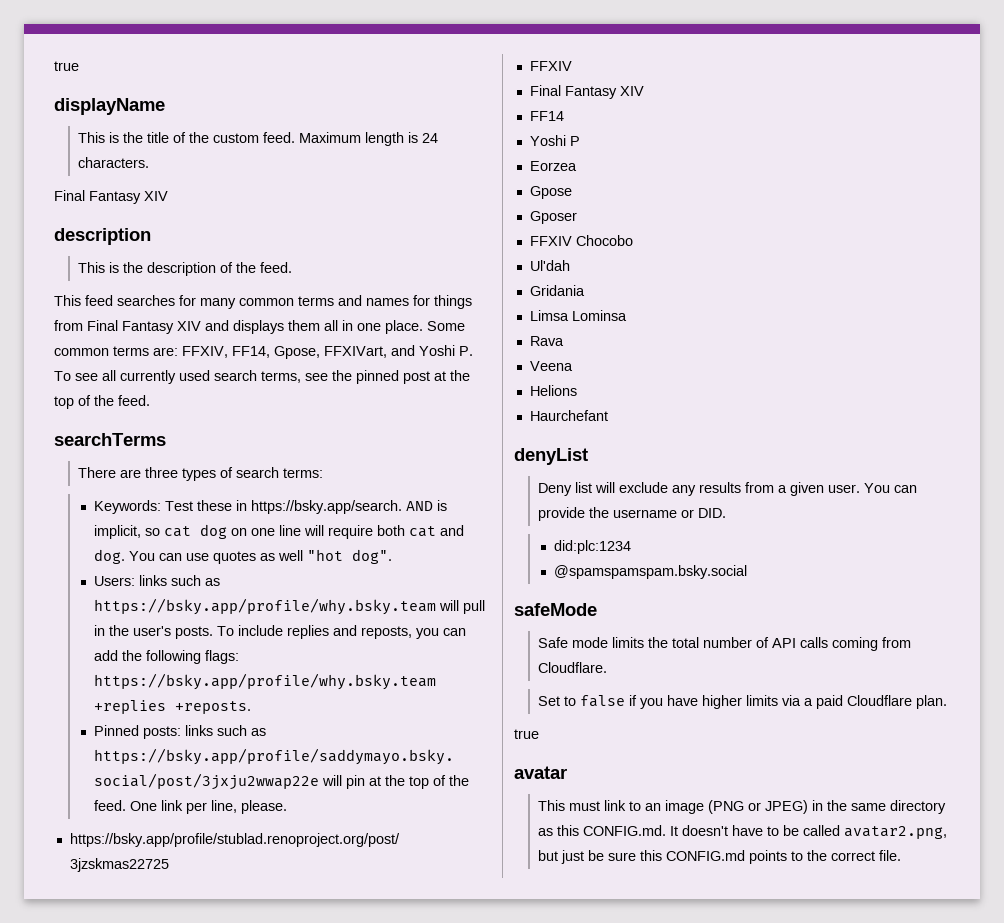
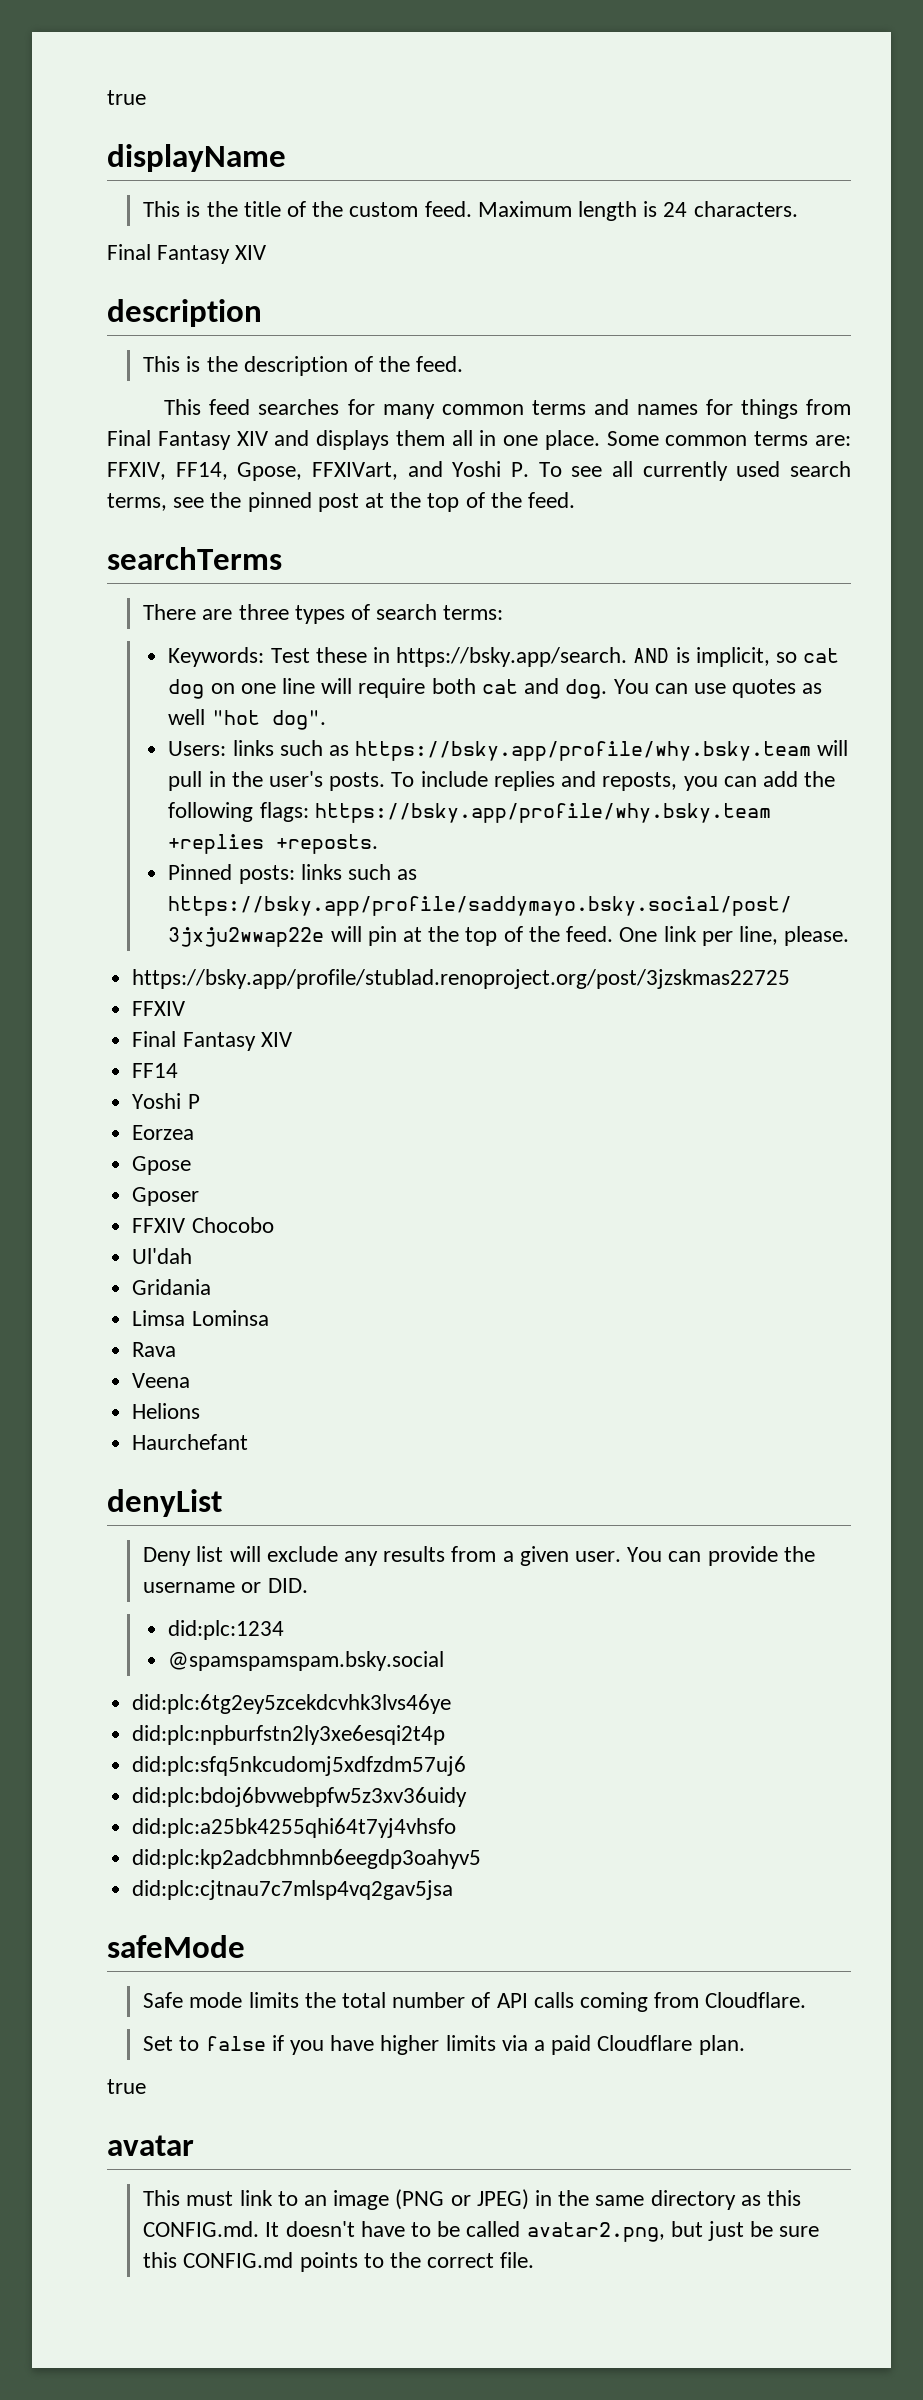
(747, 572) none -> [132,1694,452,1714] [132,1725,446,1745] [132,1756,467,1776] [132,1787,468,1807] [132,1818,457,1838] [132,1849,482,1869] [132,1880,454,1900] // did:plc:6tg2ey5zcekdcvhk3lvs46ye // did:plc:npburfstn2ly3xe6esqi2t4p // did:plc:sfq5nkcudomj5xdfzdm57uj6 // did:plc:bdoj6bvwebpfw5z3xv36uidy // did:plc:a25bk4255qhi64t7yj4vhsfo // did:plc:kp2adcbhmnb6eegdp3oahyv5 // did:plc:cjtnau7c7mlsp4vq2gav5jsa

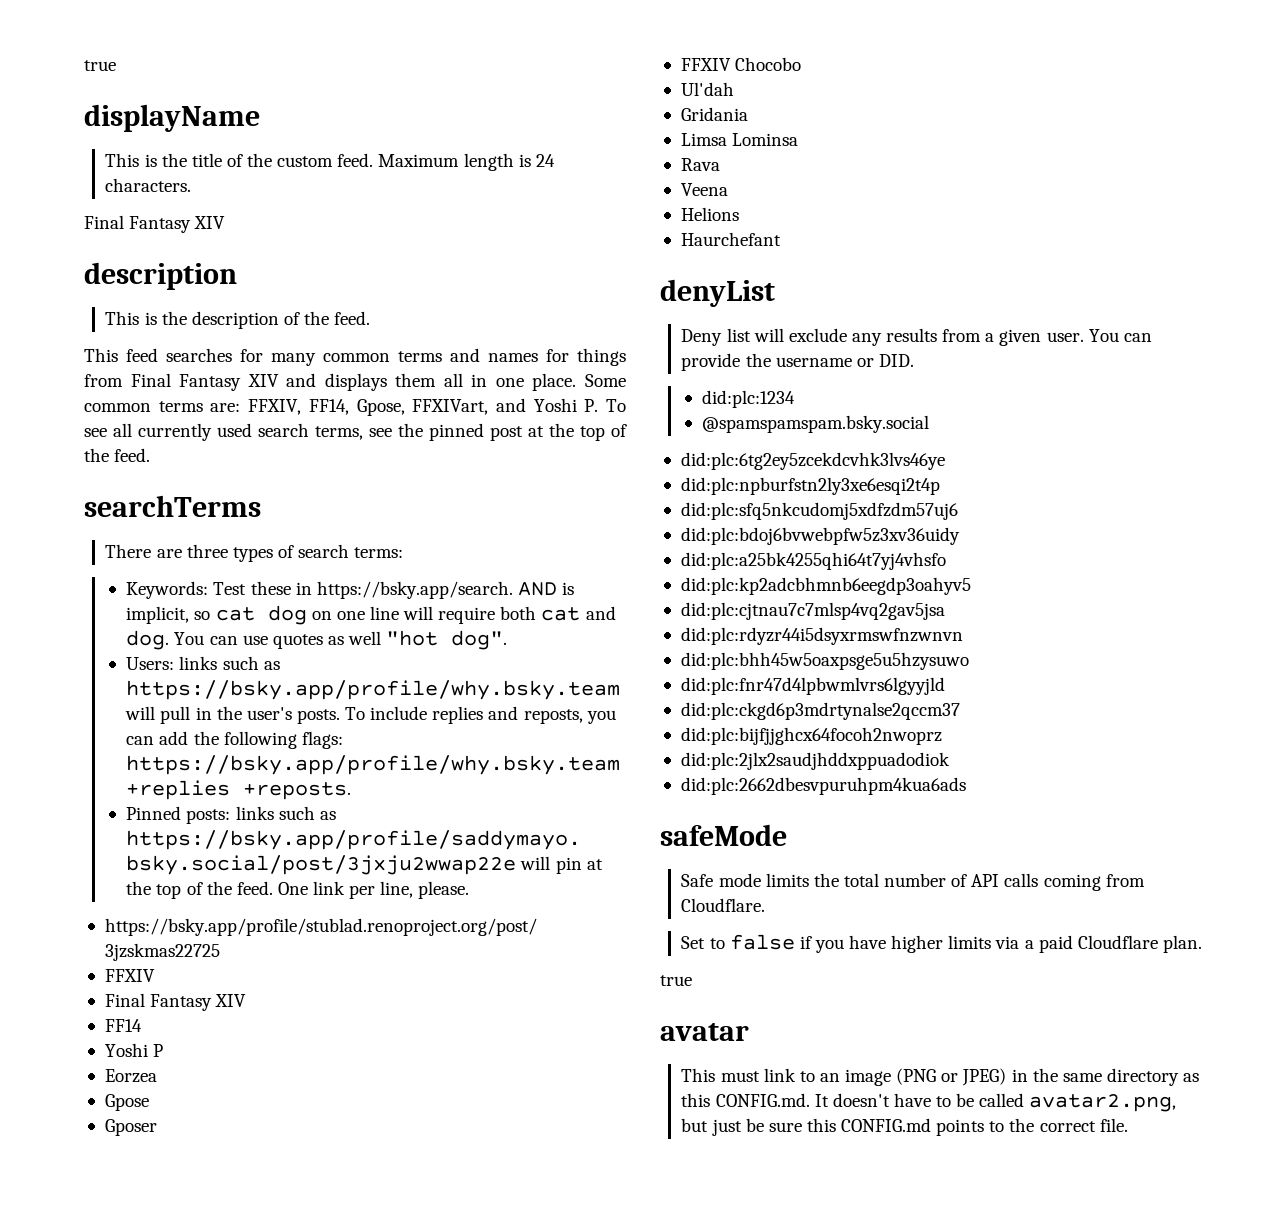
(454, 1890) none -> [680,627,963,645] [680,652,969,670] [680,677,945,695] [680,702,960,720] [680,727,942,745] [680,752,950,770] [680,777,966,795] // did:plc:rdyzr44i5dsyxrmswfnzwnvn // did:plc:bhh45w5oaxpsge5u5hzysuwo // did:plc:fnr47d4lpbwmlvrs6lgyyjld // did:plc:ckgd6p3mdrtynalse2qccm37 // did:plc:bijfjjghcx64focoh2nwoprz // did:plc:2jlx2saudjhddxppuadodiok // did:plc:2662dbesvpuruhpm4kua6ads

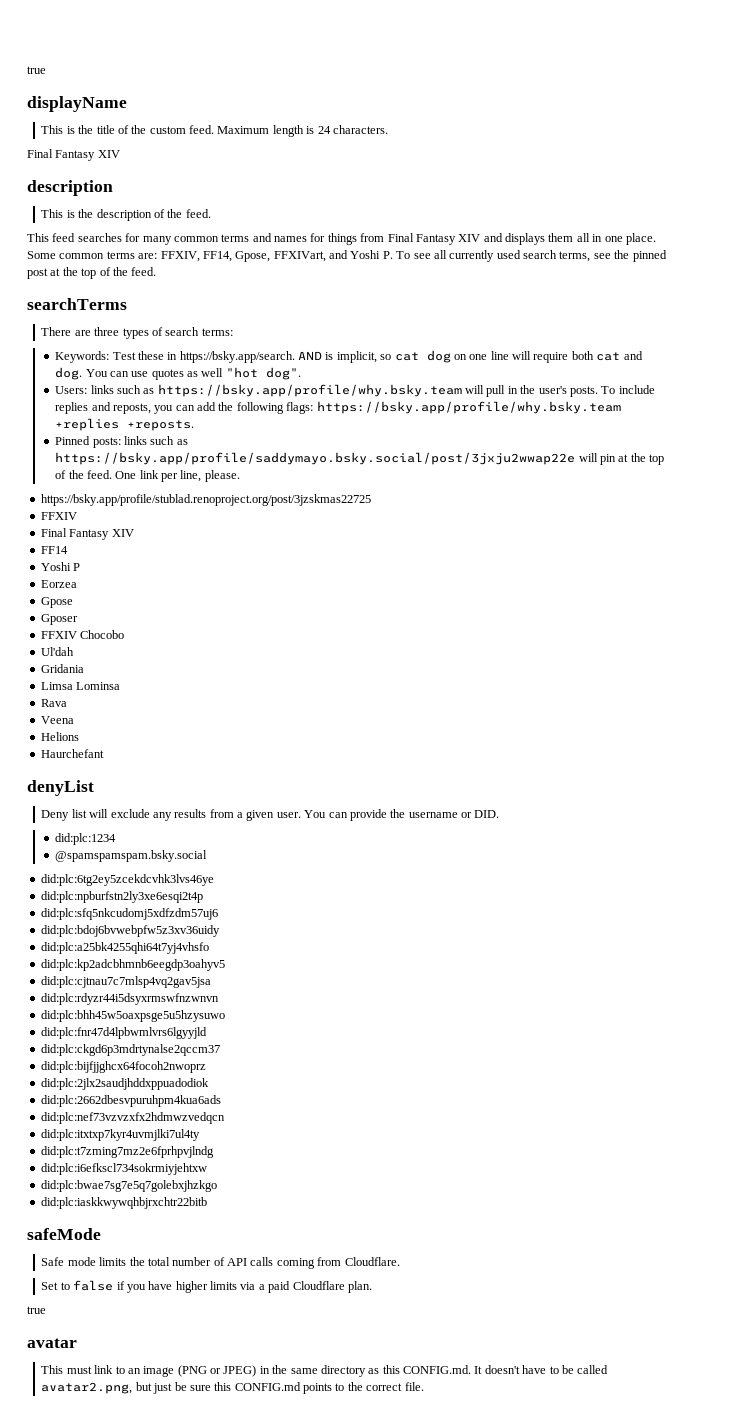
(966, 786) none -> [40,1112,225,1124] [40,1129,200,1141] [40,1146,214,1158] [40,1163,207,1175] [40,1180,217,1192] [40,1197,207,1209] // did:plc:nef73vzvzxfx2hdmwzvedqcn // did:plc:itxtxp7kyr4uvmjlki7ul4ty // did:plc:t7zming7mz2e6fprhpvjlndg // did:plc:i6efkscl734sokrmiyjehtxw // did:plc:bwae7sg7e5q7golebxjhzkgo // did:plc:iaskkwywqhbjrxchtr22bitb

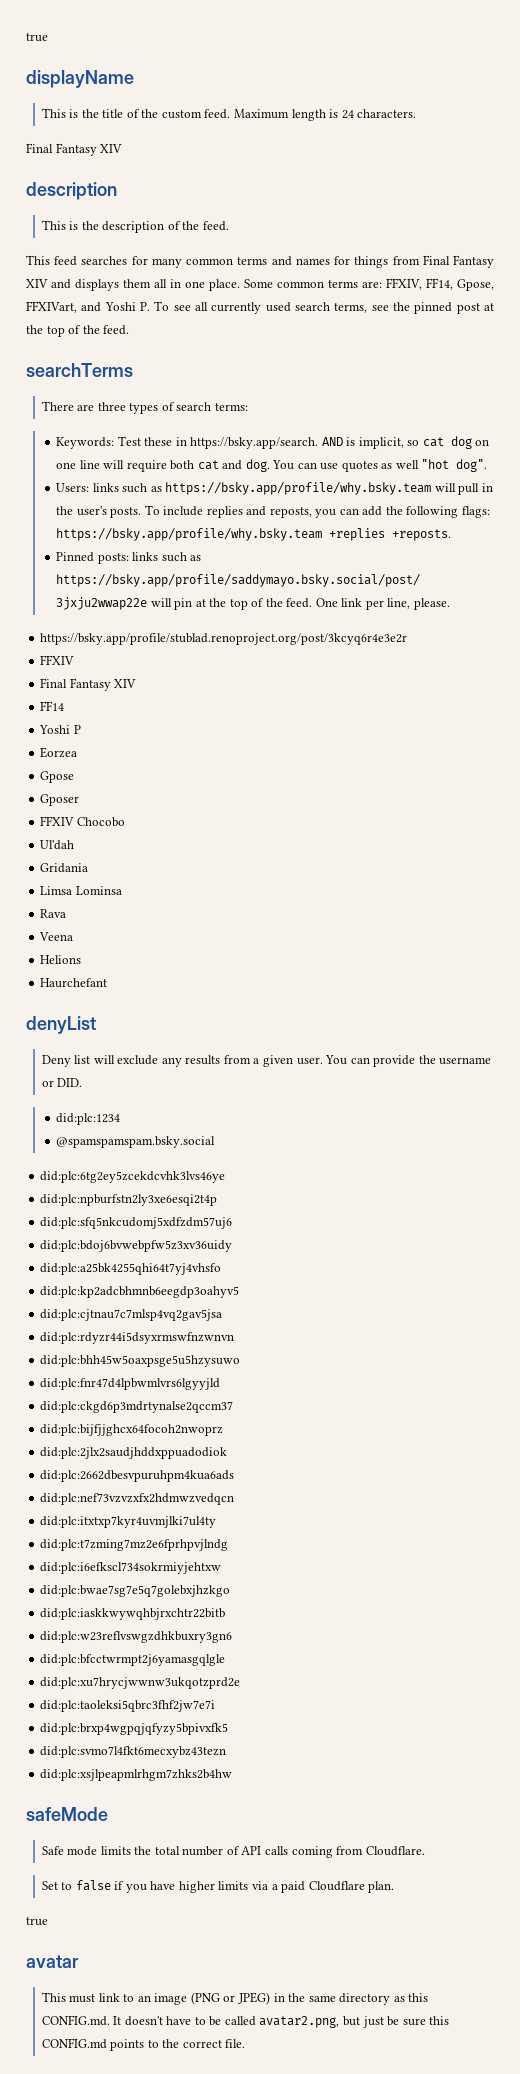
[40,494,371,506] https://bsky.app/profile/stublad.renoproject.org/post/3jzskmas22725 -> [40,633,408,645] https://bsky.app/profile/stublad.renoproject.org/post/3kcyq6r4e3e2r
(207, 1203) none -> [40,1631,233,1643] [40,1654,226,1666] [40,1677,241,1689] [40,1700,216,1712] [40,1723,229,1735] [40,1746,227,1758] [40,1769,233,1781] // did:plc:w23reflvswgzdhkbuxry3gn6 // did:plc:bfcctwrmpt2j6yamasgqlgle // did:plc:xu7hrycjwwnw3ukqotzprd2e // did:plc:taoleksi5qbrc3fhf2jw7e7i // did:plc:brxp4wgpqjqfyzy5bpivxfk5 // did:plc:svmo7l4fkt6mecxybz43tezn // did:plc:xsjlpeapmlrhgm7zhks2b4hw

